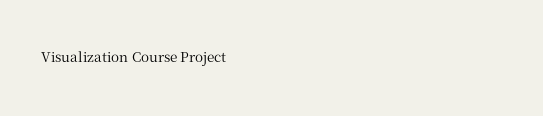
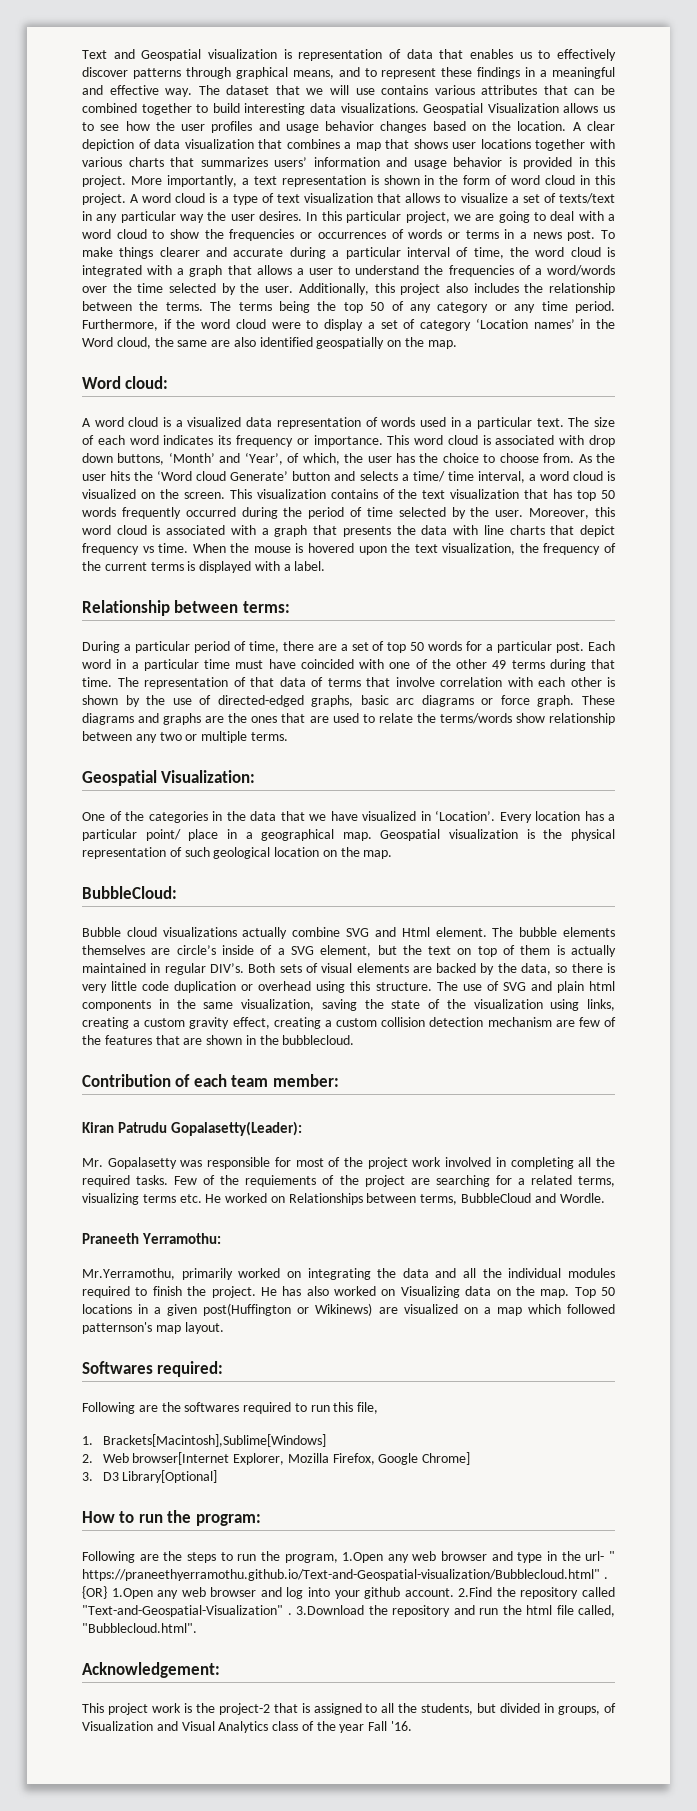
[41,51,227,66] Visualization Course Project -> [82,49,617,61] [82,67,616,79] [82,85,615,97] [82,103,616,115] [82,121,615,133] [82,139,616,151] [82,157,615,169] [82,175,615,187] [82,193,616,205] [82,211,616,223] [82,229,615,241] [82,247,615,259] [82,265,615,277] [82,283,615,295] [82,301,615,313] [82,318,615,331] [82,337,457,349] [82,376,169,389] [82,417,615,429] [82,435,615,447] [82,452,615,465] [82,470,615,483] [82,489,616,501] [82,507,616,519] [82,525,615,537] [82,543,616,555] [82,561,326,573] [82,600,290,616] [82,641,616,653] [82,659,615,671] [82,677,615,689] [82,695,616,707] [82,713,615,725] [82,731,288,743] [82,770,256,786] [82,810,615,823] [82,829,615,841] [82,847,393,859] [82,886,177,899] [82,927,615,939] [82,945,616,957] [82,963,615,975] [82,981,615,993] [82,999,615,1011] [82,1017,616,1029] [82,1035,355,1045] [82,1074,339,1087] [82,1121,303,1136] [82,1157,615,1169] [82,1175,615,1187] [82,1193,605,1205] [82,1233,222,1244] [82,1268,615,1280] [82,1286,615,1298] [82,1303,616,1316] [82,1322,224,1334] [82,1361,224,1377] [82,1402,379,1414] [82,1434,326,1447] [82,1452,471,1465] [82,1470,218,1483] [82,1510,261,1526] [82,1551,615,1563] [82,1569,608,1581] [82,1586,615,1599] [82,1605,615,1617] [82,1623,197,1633] [82,1662,220,1678] [82,1703,616,1715] [82,1721,413,1733] Text and Geospatial visualization is representation of data that enables us to effectively discover patterns through graphical means, and to represent these findings in a meaningful and effective way. The dataset that we will use contains various attributes that can be combined together to build interesting data visualizations. Geospatial Visualization allows us to see how the user profiles and usage behavior changes based on the location. A clear depiction of data visualization that combines a map that shows user locations together with various charts that summarizes users’ information and usage behavior is provided in this project. More importantly, a text representation is shown in the form of word cloud in this project. A word cloud is a type of text visualization that allows to visualize a set of texts/text in any particular way the user desires. In this particular project, we are going to deal with a word cloud to show the frequencies or occurrences of words or terms in a news post. To make things clearer and accurate during a particular interval of time, the word cloud is integrated with a graph that allows a user to understand the frequencies of a word/words over the time selected by the user. Additionally, this project also includes the relationship between the terms. The terms being the top 50 of any category or any time period. Furthermore, if the word cloud were to display a set of category ‘Location names’ in the Word cloud, the same are also identified geospatially on the map. // Word cloud: // A word cloud is a visualized data representation of words used in a particular text. The size of each word indicates its frequency or importance. This word cloud is associated with drop down buttons, ‘Month’ and ‘Year’, of which, the user has the choice to choose from. As the user hits the ‘Word cloud Generate’ button and selects a time/ time interval, a word cloud is visualized on the screen. This visualization contains of the text visualization that has top 50 words frequently occurred during the period of time selected by the user. Moreover, this word cloud is associated with a graph that presents the data with line charts that depict frequency vs time. When the mouse is hovered upon the text visualization, the frequency of the current terms is displayed with a label. // Relationship between terms: // During a particular period of time, there are a set of top 50 words for a particular post. Each word in a particular time must have coincided with one of the other 49 terms during that time. The representation of that data of terms that involve correlation with each other is shown by the use of directed-edged graphs, basic arc diagrams or force graph. These diagrams and graphs are the ones that are used to relate the terms/words show relationship between any two or multiple terms. // Geospatial Visualization: // One of the categories in the data that we have visualized in ‘Location’. Every location has a particular point/ place in a geographical map. Geospatial visualization is the physical representation of such geological location on the map. // BubbleCloud: // Bubble cloud visualizations actually combine SVG and Html element. The bubble elements themselves are circle’s inside of a SVG element, but the text on top of them is actually maintained in regular DIV’s. Both sets of visual elements are backed by the data, so there is very little code duplication or overhead using this structure. The use of SVG and plain html components in the same visualization, saving the state of the visualization using links, creating a custom gravity effect, creating a custom collision detection mechanism are few of the features that are shown in the bubblecloud. // Contribution of each team member: // Kiran Patrudu Gopalasetty(Leader): // Mr. Gopalasetty was responsible for most of the project work involved in completing all the required tasks. Few of the requiements of the project are searching for a related terms, visualizing terms etc. He worked on Relationships between terms, BubbleCloud and Wordle. // Praneeth Yerramothu: // Mr.Yerramothu, primarily worked on integrating the data and all the individual modules required to finish the project. He has also worked on Visualizing data on the map. Top 50 locations in a given post(Huffington or Wikinews) are visualized on a map which followed patternson's map layout. // Softwares required: // Following are the softwares required to run this file, // 1. Brackets[Macintosh],Sublime[Windows] // 2. Web browser[Internet Explorer, Mozilla Firefox, Google Chrome] // 3. D3 Library[Optional] // How to run the program: // Following are the steps to run the program, 1.Open any web browser and type in the url- " https://praneethyerramothu.github.io/Text-and-Geospatial-visualization/Bubblecloud.html" . {OR} 1.Open any web browser and log into your github account. 2.Find the repository called "Text-and-Geospatial-Visualization" . 3.Download the repository and run the html file called, "Bubblecloud.html". // Acknowledgement: // This project work is the project-2 that is assigned to all the students, but divided in groups, of Visualization and Visual Analytics class of the year Fall '16.

